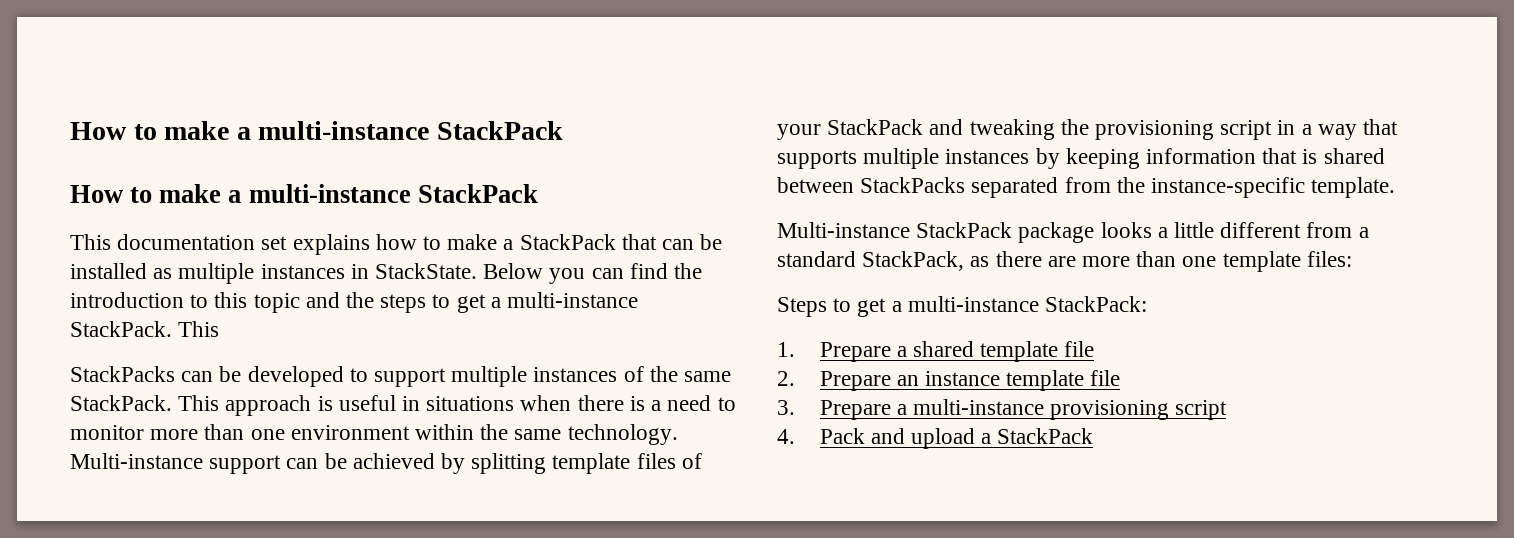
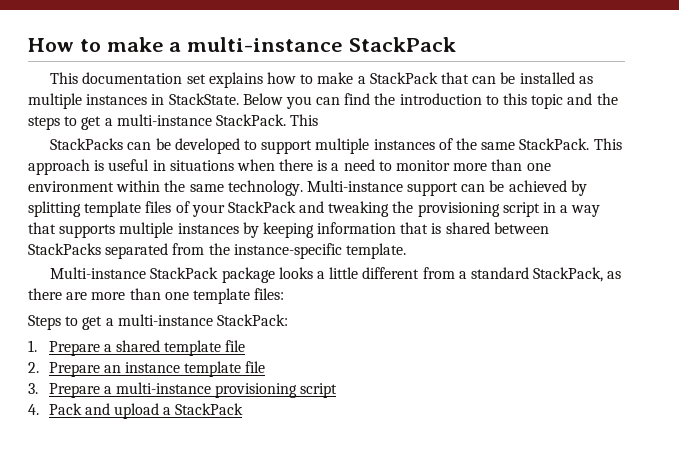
[70,121,563,140] [70,184,538,203] How to make a multi-instance StackPack // How to make a multi-instance StackPack -> [28,37,457,52] How to make a multi-instance StackPack

